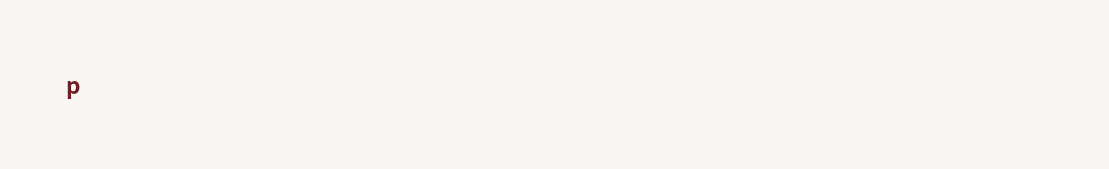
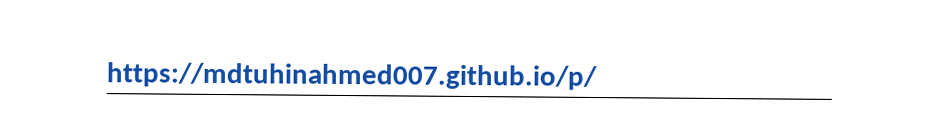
[66,81,80,99] p -> [106,62,598,91] https://mdtuhinahmed007.github.io/p/

